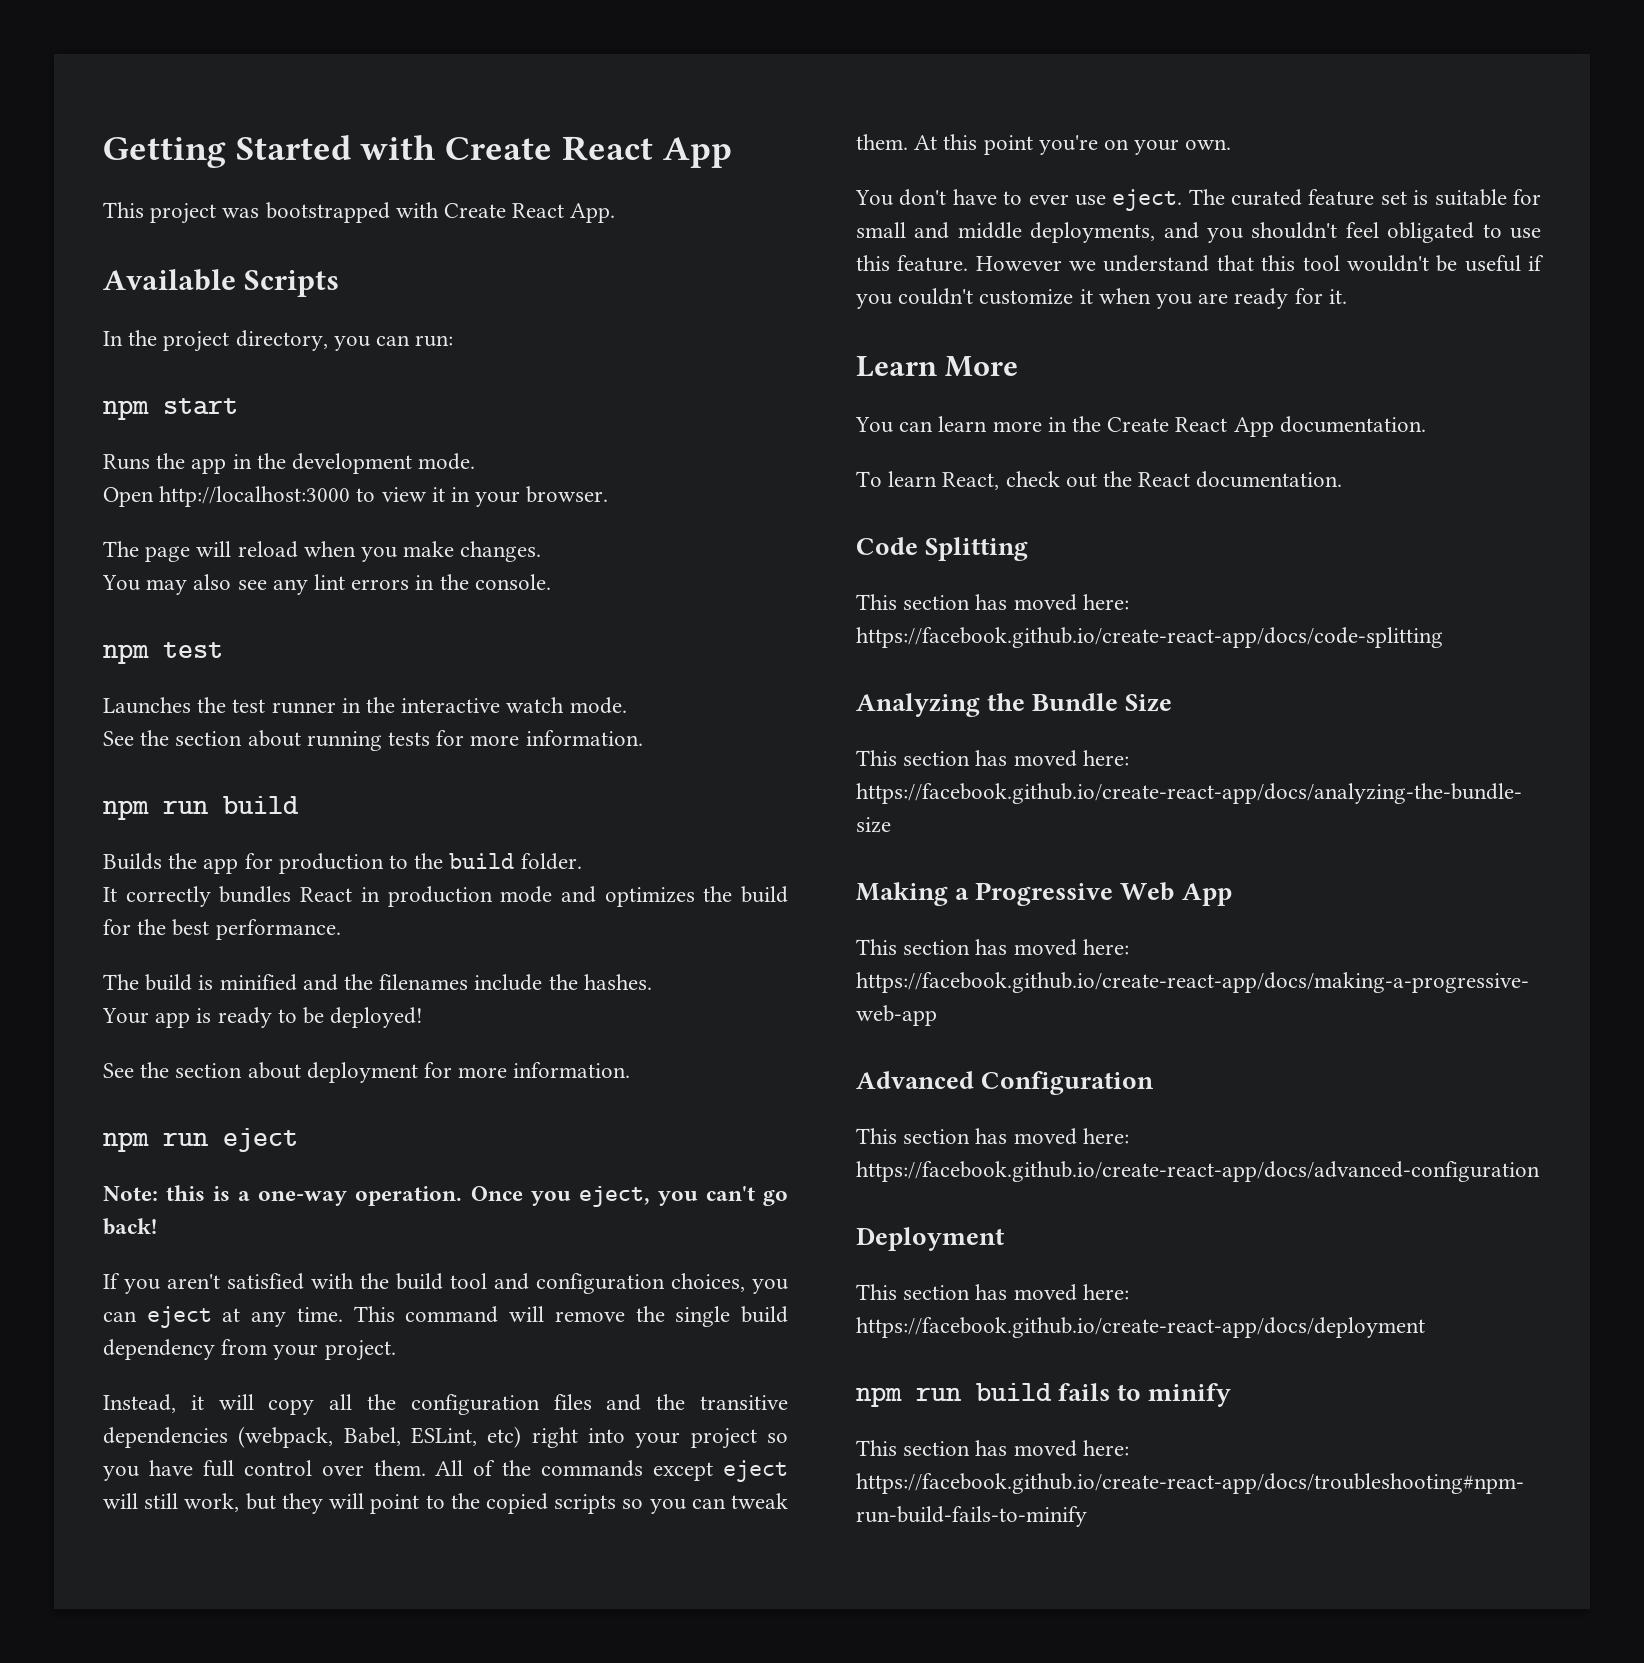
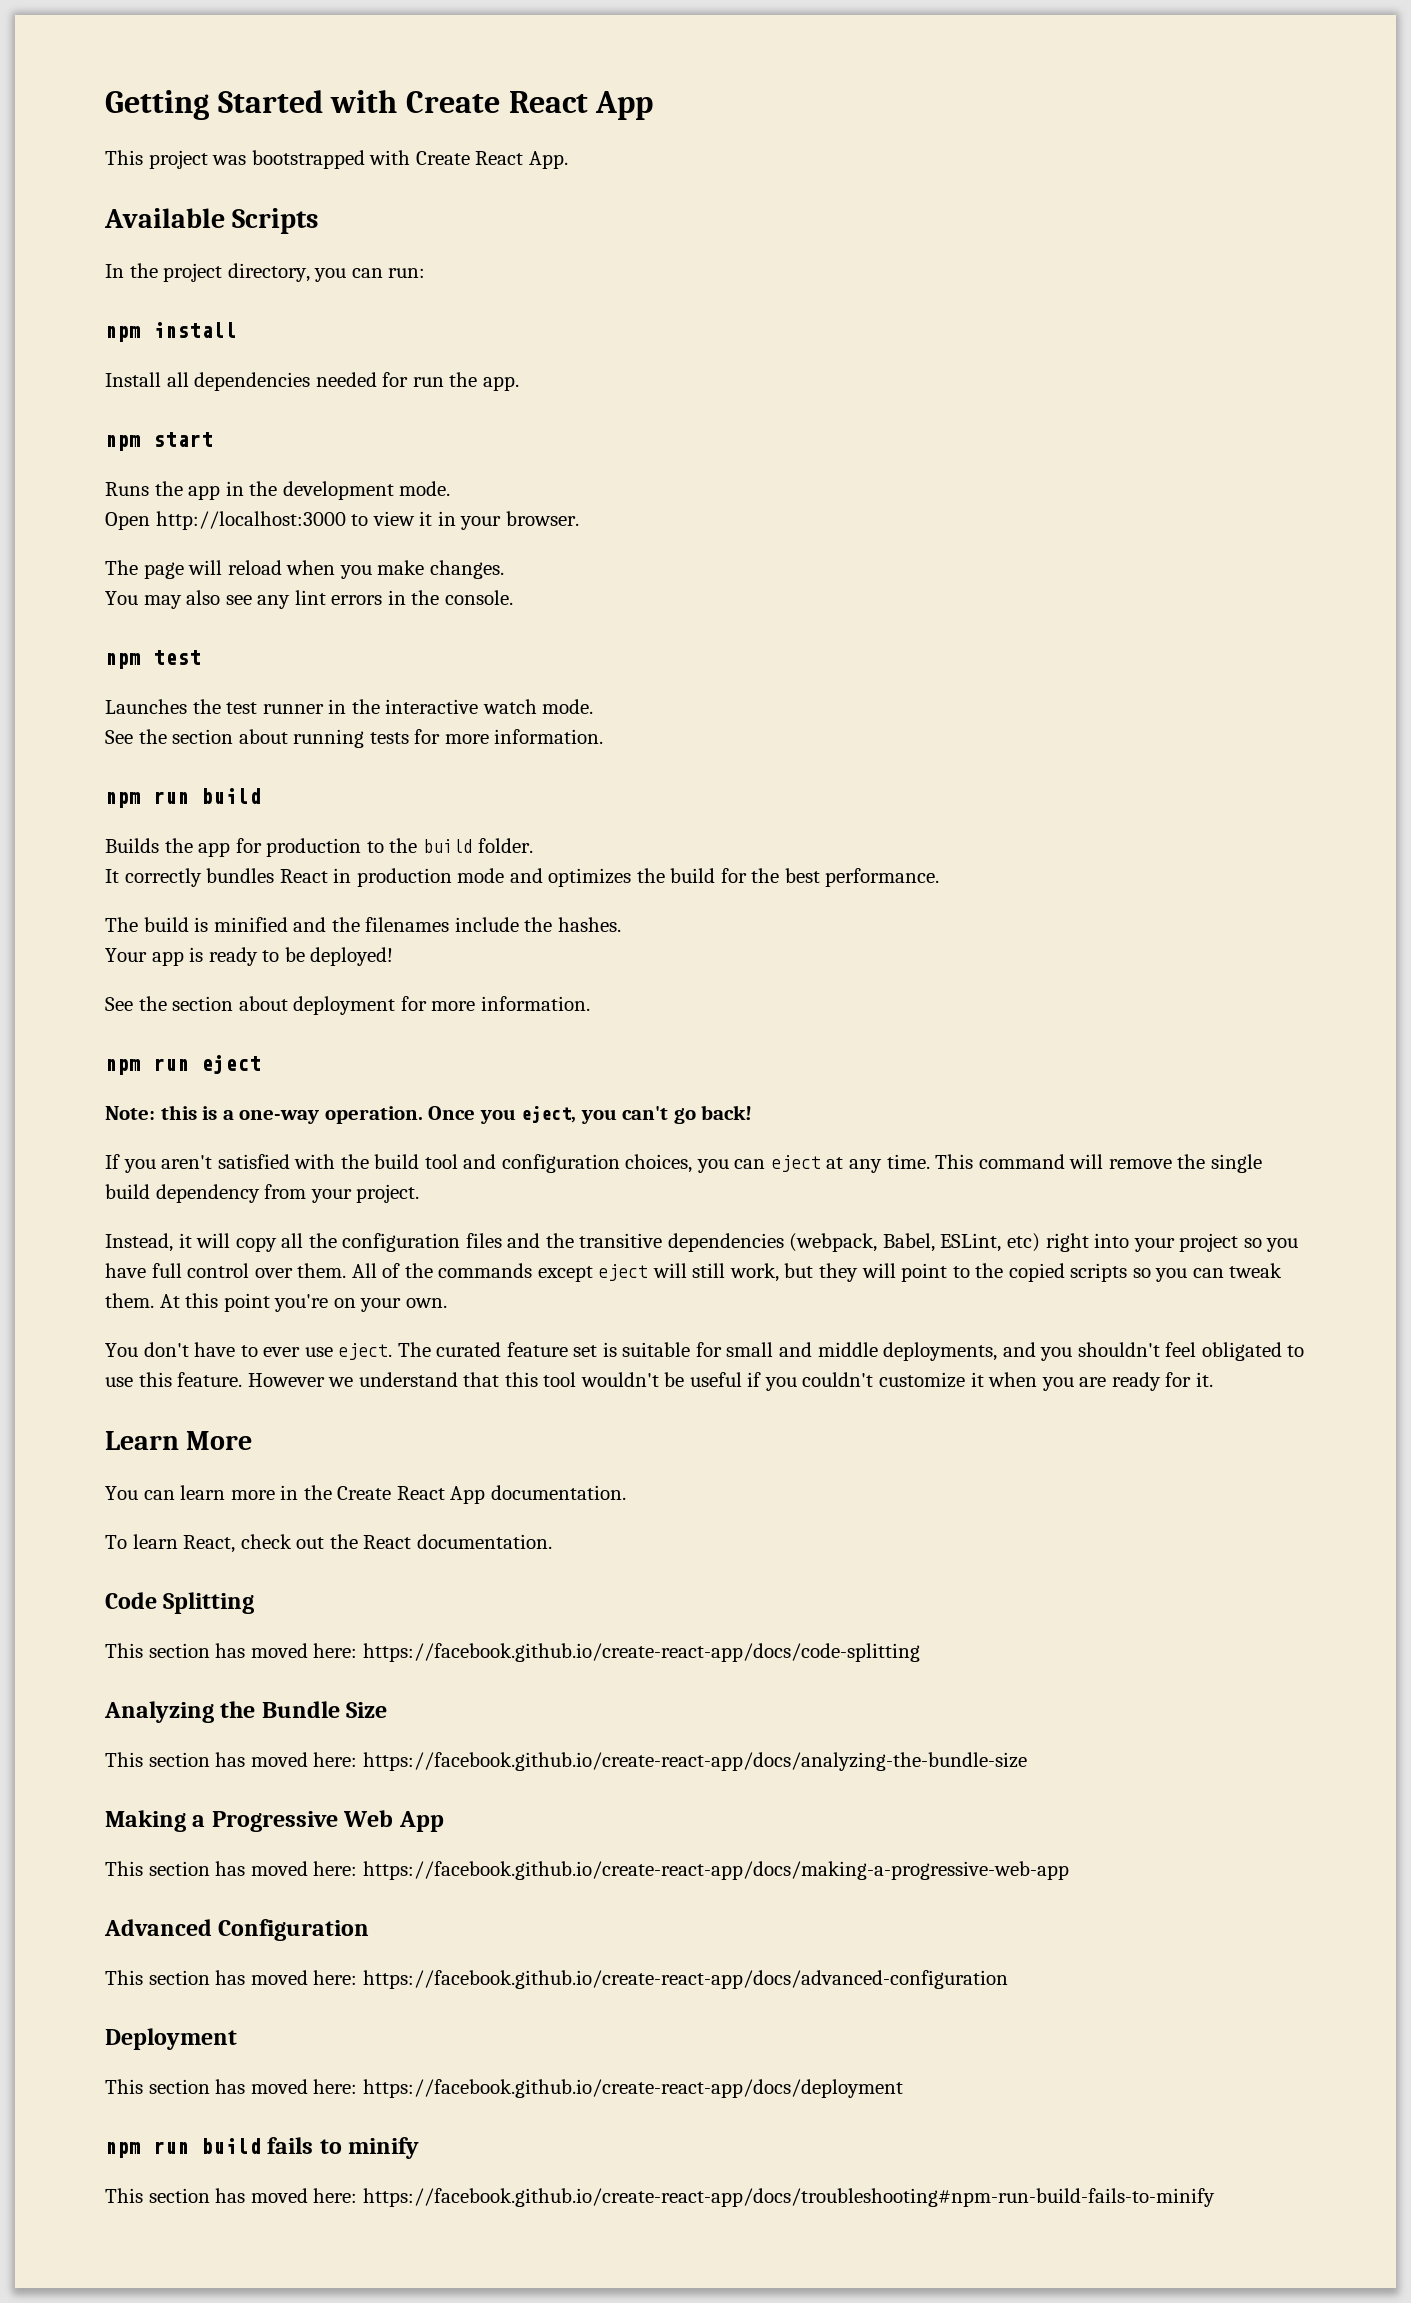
(454, 341) none -> [105,322,237,342] [105,372,519,391] // npm install // Install all dependencies needed for run the app.

